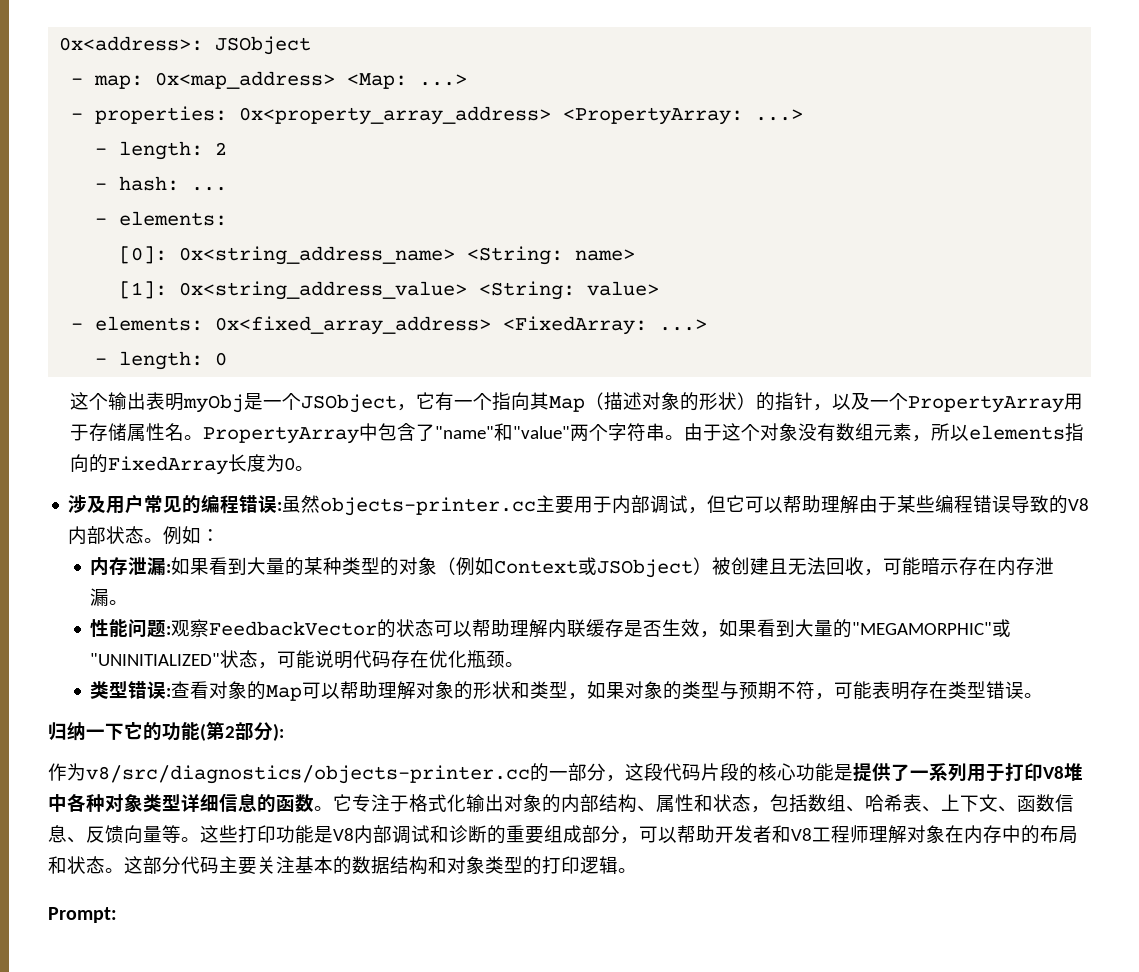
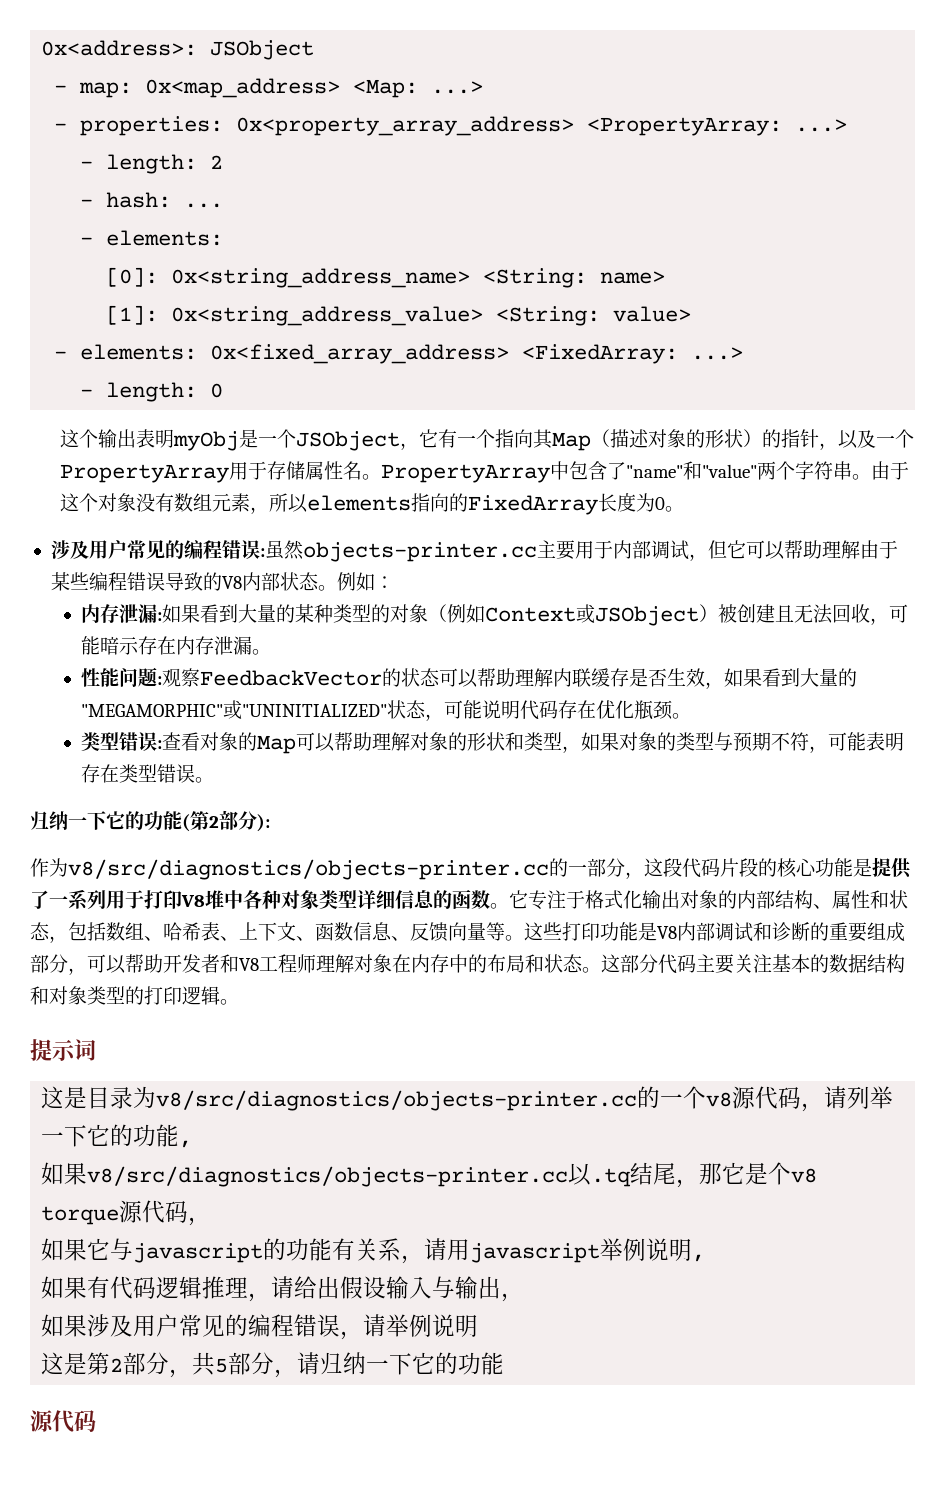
[48,907,117,923] Prompt: -> [30,1039,96,1061] [41,1086,894,1112] [41,1124,193,1148] [41,1162,818,1188] [41,1200,212,1226] [41,1238,706,1264] [41,1276,525,1302] [41,1314,479,1340] [41,1352,505,1378] [30,1410,96,1433] 提示词 // 这是目录为v8/src/diagnostics/objects-printer.cc的一个v8源代码，请列举一下它的功能, // 如果v8/src/diagnostics/objects-printer.cc以.tq结尾，那它是个v8 torque源代码， // 如果它与javascript的功能有关系，请用javascript举例说明, // 如果有代码逻辑推理，请给出假设输入与输出， // 如果涉及用户常见的编程错误，请举例说明 // 这是第2部分，共5部分，请归纳一下它的功能 // 源代码

